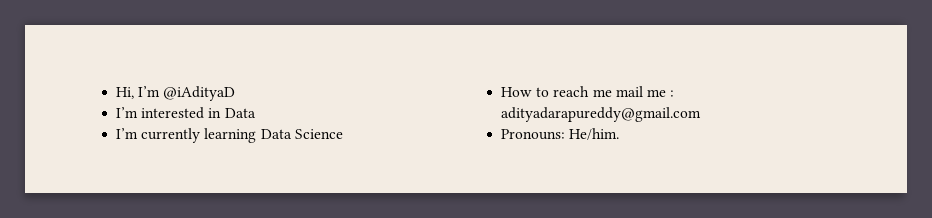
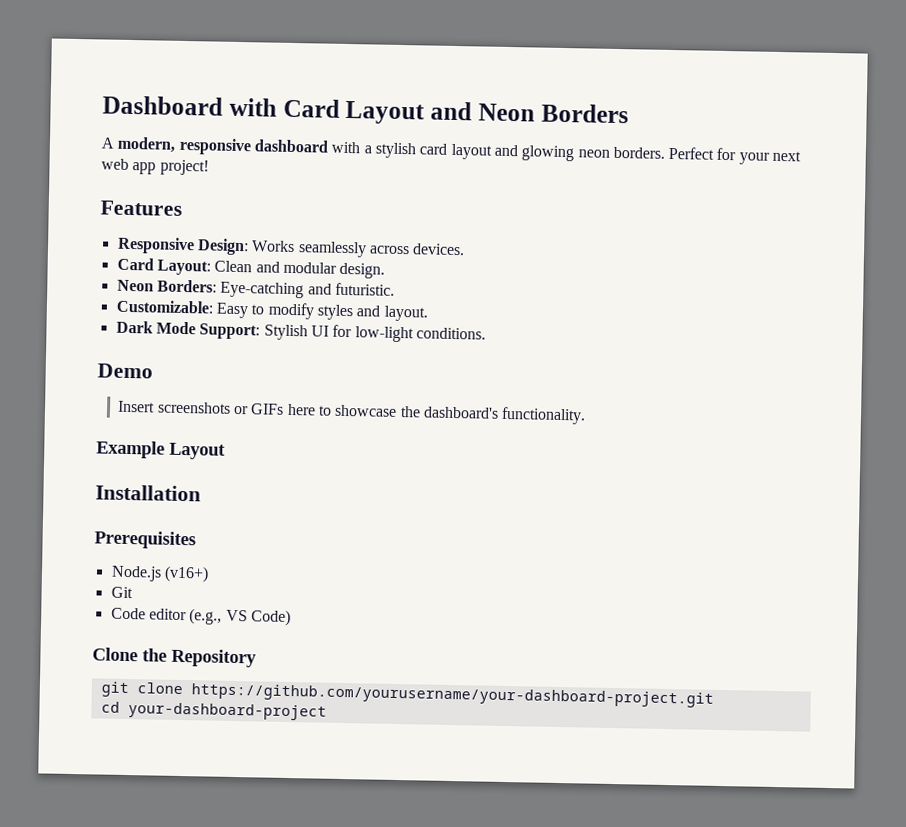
[116,86,236,101] [116,107,256,119] [116,128,343,143] [501,86,675,97] [501,107,702,122] [501,128,620,140] Hi, I’m @iAdityaD // I’m interested in Data // I’m currently learning Data Science // How to reach me mail me : adityadarapureddy@gmail.com // Pronouns: He/him. -> [102,95,629,125] [101,136,802,165] [101,158,209,176] [100,200,182,216] [116,236,466,258] [116,257,386,279] [116,279,395,299] [115,299,428,322] [115,320,486,343] [97,363,153,379] [117,400,587,425] [96,440,226,460] [95,484,201,502] [94,530,196,550] [110,565,209,583] [110,586,133,599] [110,607,291,627] [92,647,257,668] [100,681,714,708] [100,701,327,721] Dashboard with Card Layout and Neon Borders // A modern, responsive dashboard with a stylish card layout and glowing neon borders. Perfect for your next web app project! // Features // Responsive Design: Works seamlessly across devices. // Card Layout: Clean and modular design. // Neon Borders: Eye-catching and futuristic. // Customizable: Easy to modify styles and layout. // Dark Mode Support: Stylish UI for low-light conditions. // Demo // Insert screenshots or GIFs here to showcase the dashboard's functionality. // Example Layout // Installation // Prerequisites // Node.js (v16+) // Git // Code editor (e.g., VS Code) // Clone the Repository // git clone https://github.com/yourusername/your-dashboard-project.git // cd your-dashboard-project

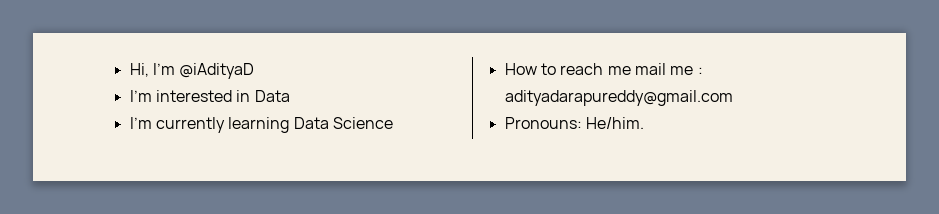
[102,95,629,125] [101,136,802,165] [101,158,209,176] [100,200,182,216] [116,236,466,258] [116,257,386,279] [116,279,395,299] [115,299,428,322] [115,320,486,343] [97,363,153,379] [117,400,587,425] [96,440,226,460] [95,484,201,502] [94,530,196,550] [110,565,209,583] [110,586,133,599] [110,607,291,627] [92,647,257,668] [100,681,714,708] [100,701,327,721] Dashboard with Card Layout and Neon Borders // A modern, responsive dashboard with a stylish card layout and glowing neon borders. Perfect for your next web app project! // Features // Responsive Design: Works seamlessly across devices. // Card Layout: Clean and modular design. // Neon Borders: Eye-catching and futuristic. // Customizable: Easy to modify styles and layout. // Dark Mode Support: Stylish UI for low-light conditions. // Demo // Insert screenshots or GIFs here to showcase the dashboard's functionality. // Example Layout // Installation // Prerequisites // Node.js (v16+) // Git // Code editor (e.g., VS Code) // Clone the Repository // git clone https://github.com/yourusername/your-dashboard-project.git // cd your-dashboard-project -> [129,63,255,79] [129,90,290,102] [129,117,393,133] [504,63,703,75] [504,90,733,106] [504,117,644,129] Hi, I’m @iAdityaD // I’m interested in Data // I’m currently learning Data Science // How to reach me mail me : adityadarapureddy@gmail.com // Pronouns: He/him.

